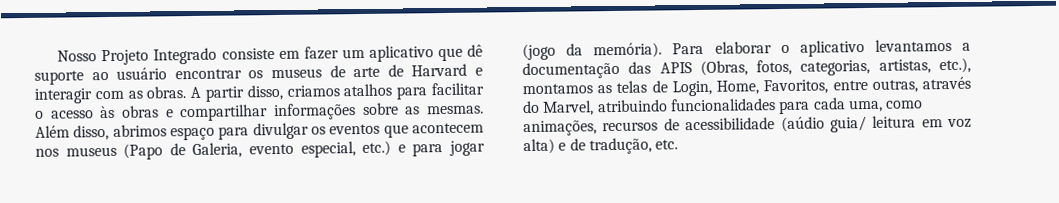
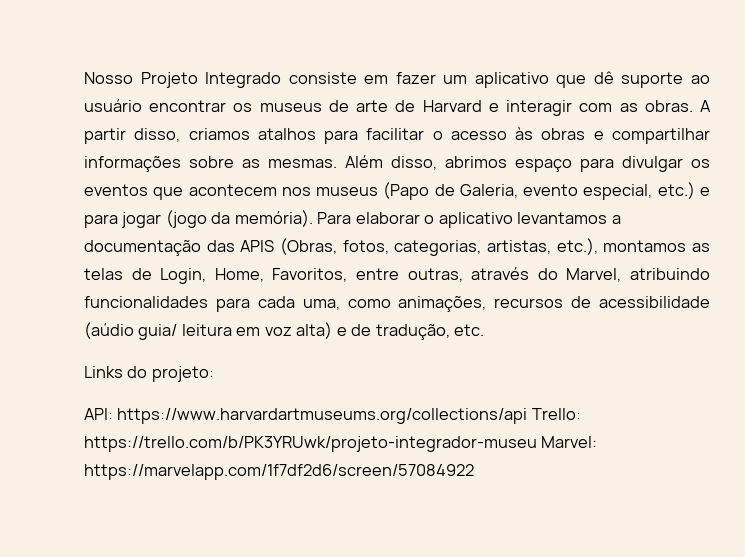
(679, 144) none -> [84,366,214,382] [84,408,581,424] [84,436,598,452] [84,464,474,480] // Links do projeto: // API: https://www.harvardartmuseums.org/collections/api Trello: https://trello.com/b/PK3YRUwk/projeto-integrador-museu Marvel: https://marvelapp.com/1f7df2d6/screen/57084922

